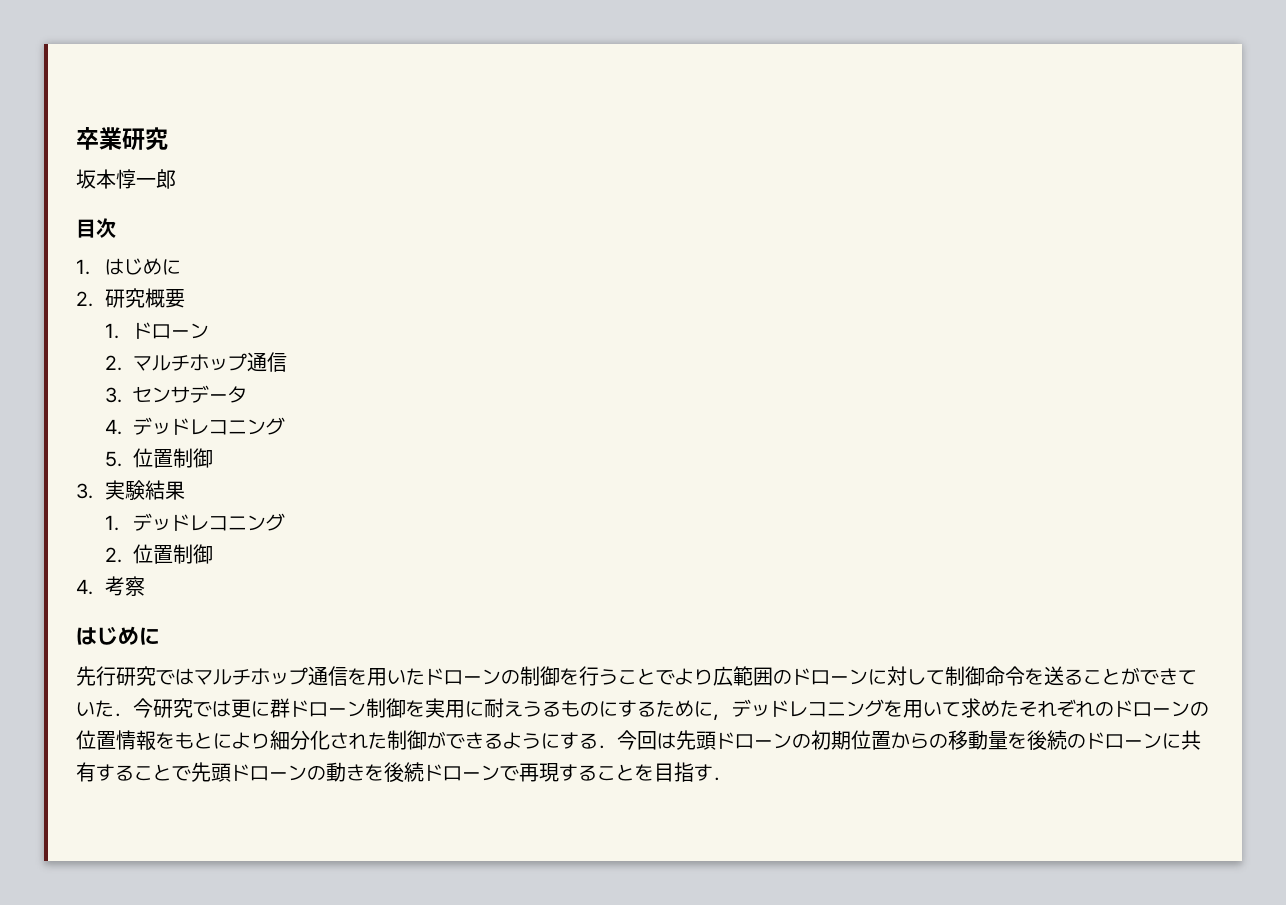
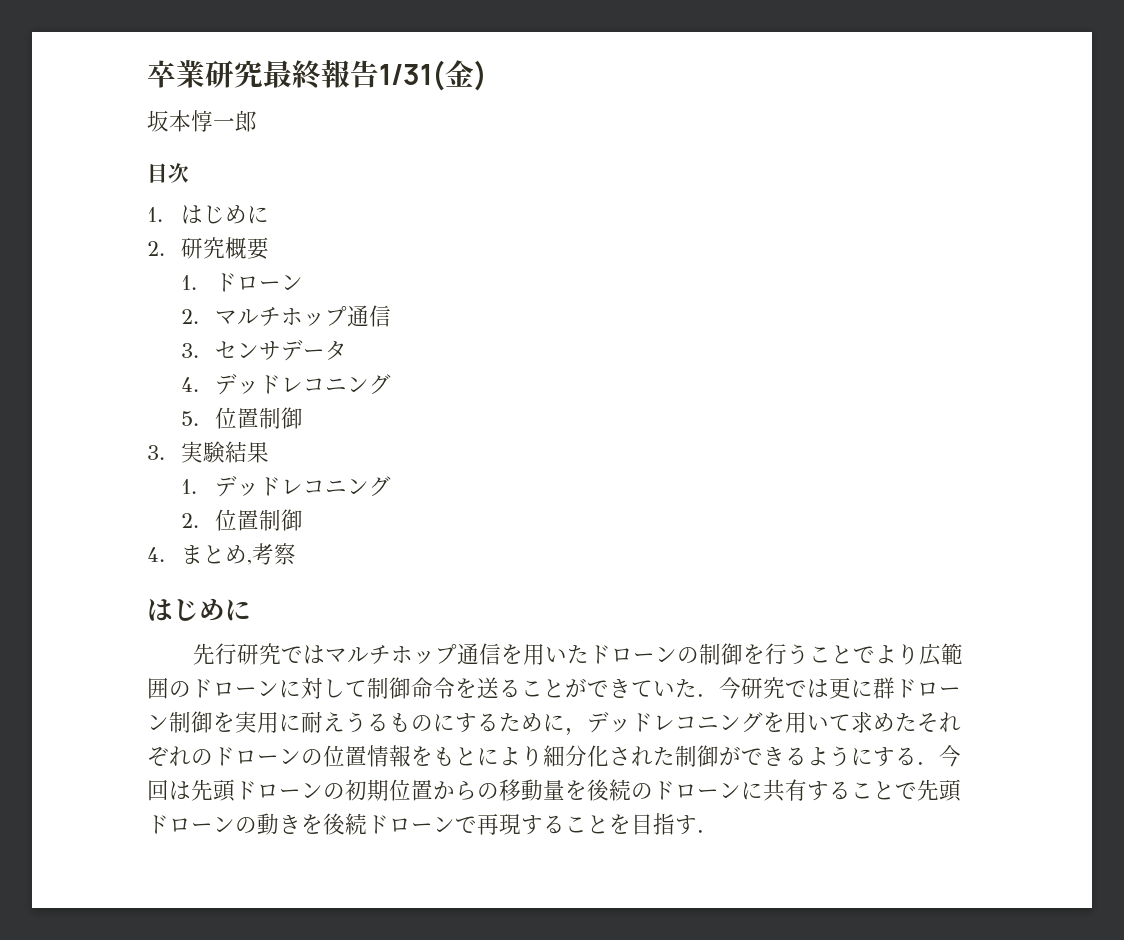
(168, 138) none -> [263,60,487,91] 最終報告1/31(金)
(93, 587) none -> [181,545,253,565] まとめ,

